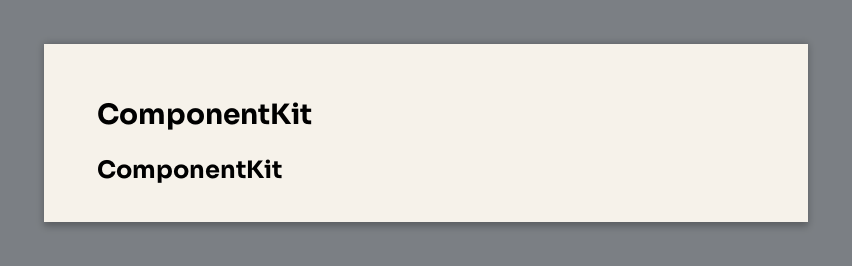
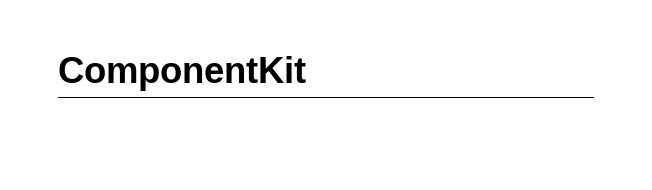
[97,102,312,130] [97,159,282,183] ComponentKit // ComponentKit -> [58,56,306,91] ComponentKit

